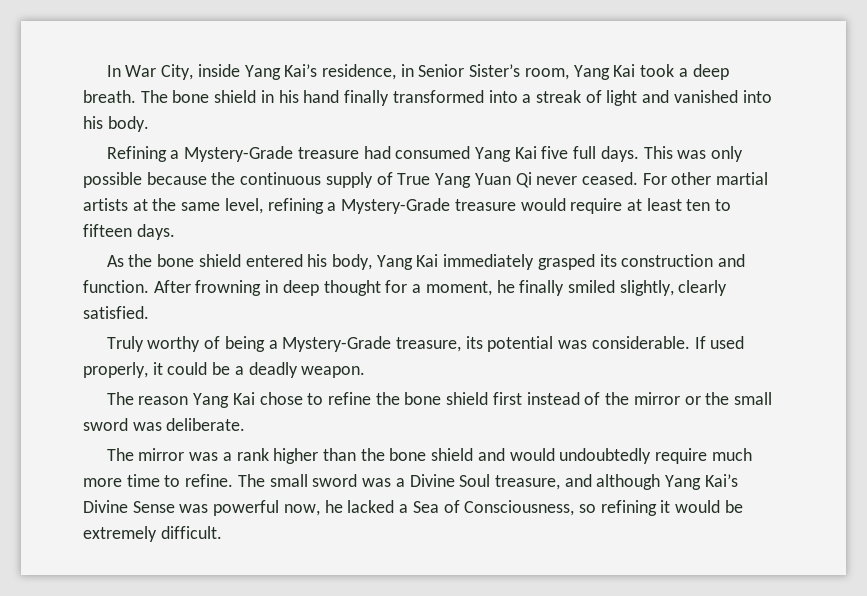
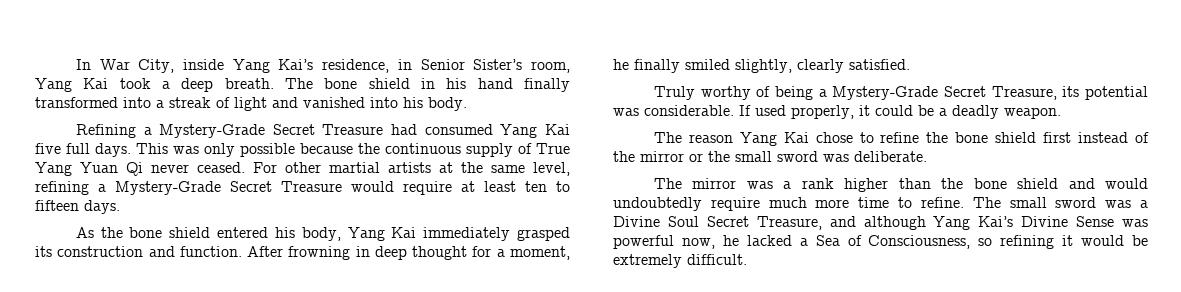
[297,147,359,159] treasure -> [272,124,384,135] Secret Treasure
[454,199,516,211] treasure -> [230,181,342,192] Secret Treasure
[395,337,461,352] treasure, -> [943,86,1057,100] Secret Treasure,
[494,475,560,490] treasure, -> [706,216,822,230] Secret Treasure,

